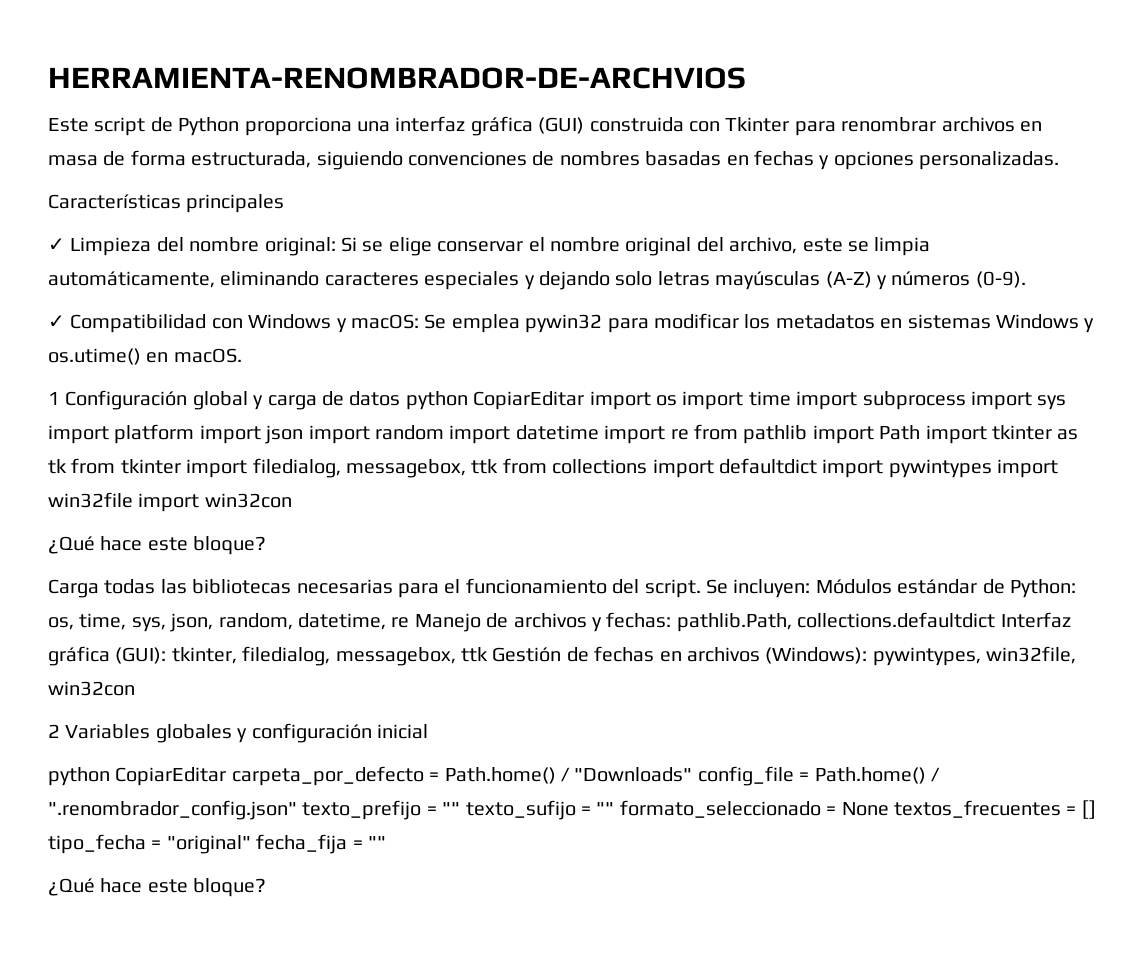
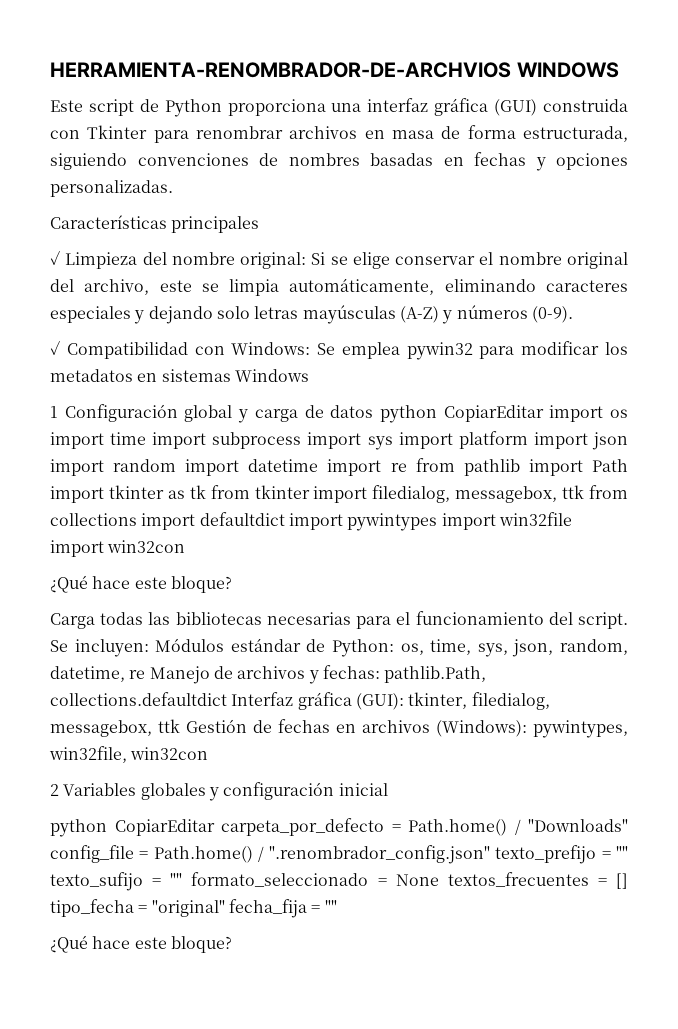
(746, 78) none -> [516,62,619,78] WINDOWS
[248,314,419,333] Windows y macOS: -> [231,342,311,355] Windows:
[1084,318,1095,333] [48,348,242,365] y os.utime() en macOS. -> (309, 375) none

